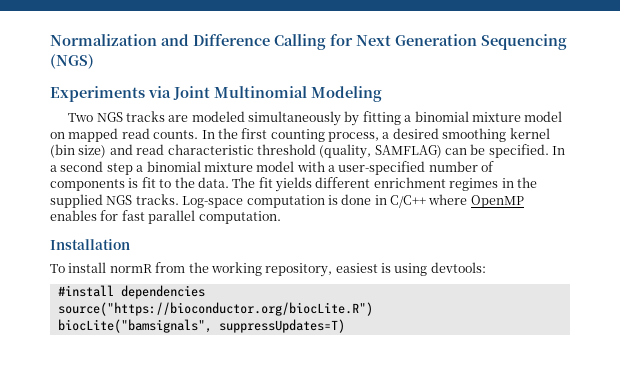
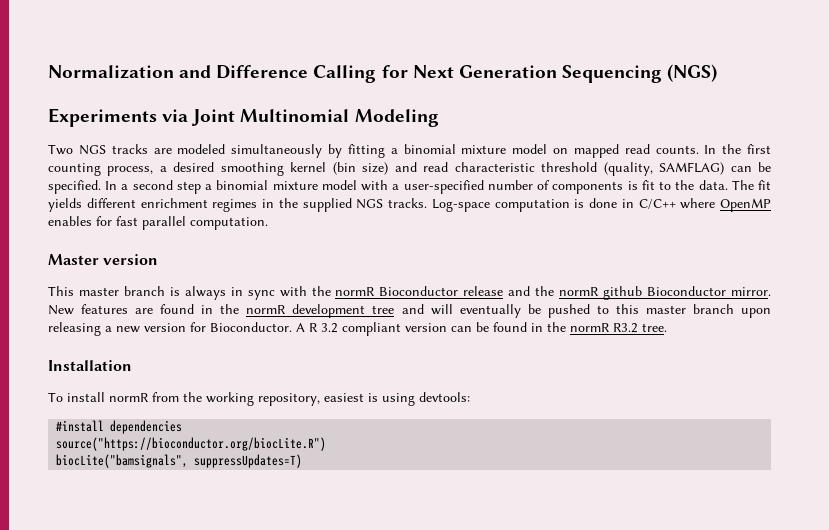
(281, 217) none -> [48,254,159,265] [48,286,772,300] [48,304,771,318] [48,322,667,336] // Master version // This master branch is always in sync with the normR Bioconductor release and the normR github Bioconductor mirror. New features are found in the normR development tree and will eventually be pushed to this master branch upon releasing a new version for Bioconductor. A R 3.2 compliant version can be found in the normR R3.2 tree.

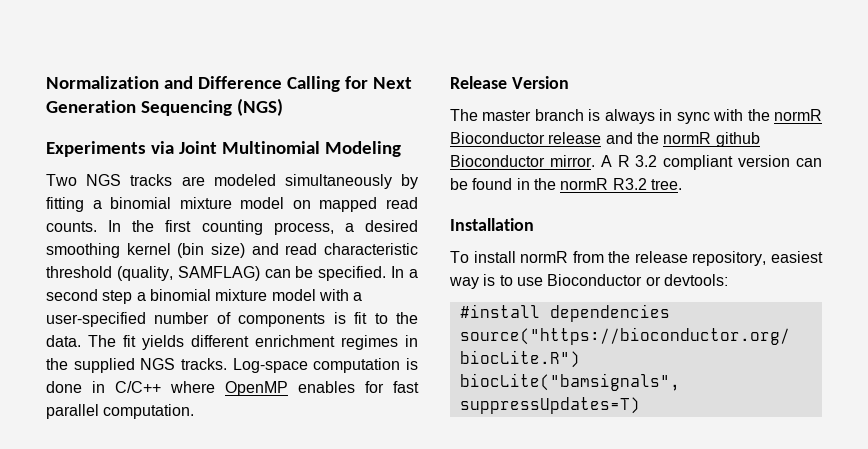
[48,254,159,265] [48,286,74,296] Master version // This -> [450,76,569,89] [450,109,478,121] Release Version // The
[48,304,771,318] [48,322,292,336] New features are found in the normR development tree and will eventually be pushed to this master branch upon releasing a new version for Bioconductor. -> (595, 161) none
[206,392,254,406] working -> [634,251,688,263] release
[368,393,415,406] is using -> [449,274,661,289] way is to use Bioconductor or

